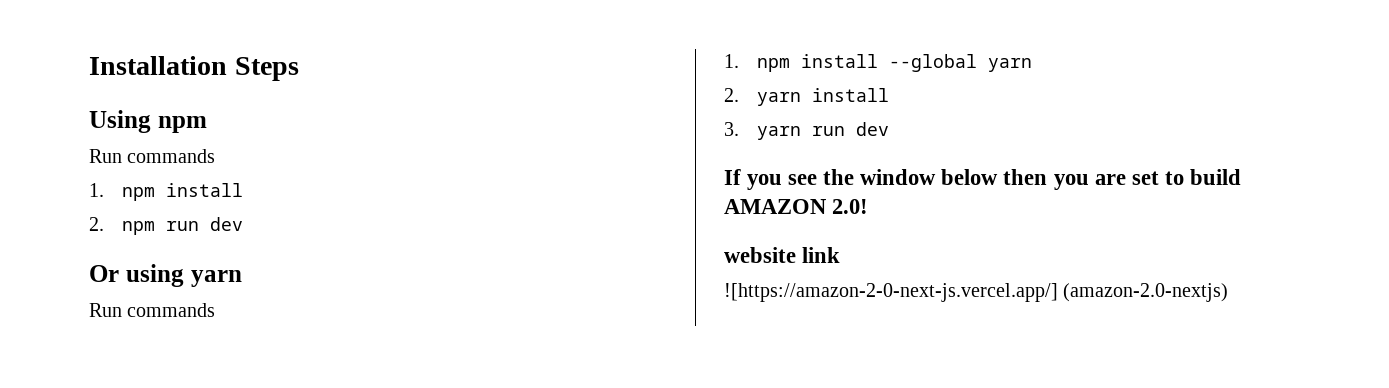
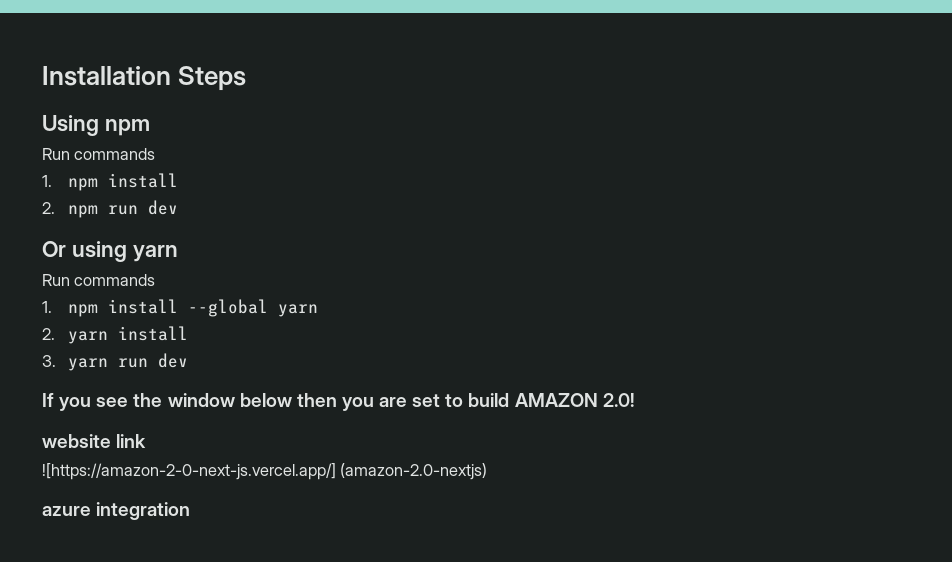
(1229, 292) none -> [42,502,191,520] // azure integration

